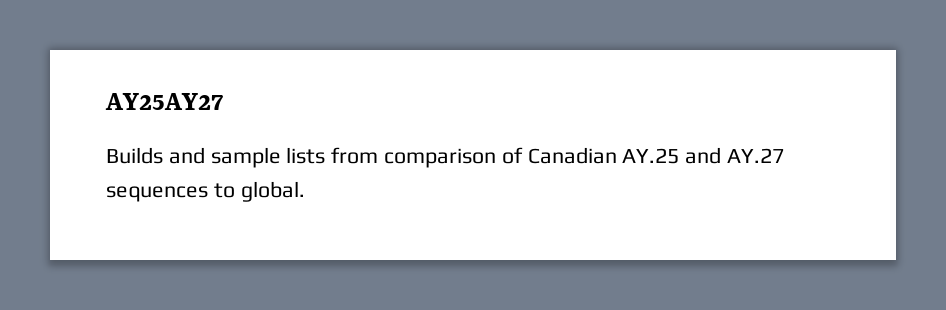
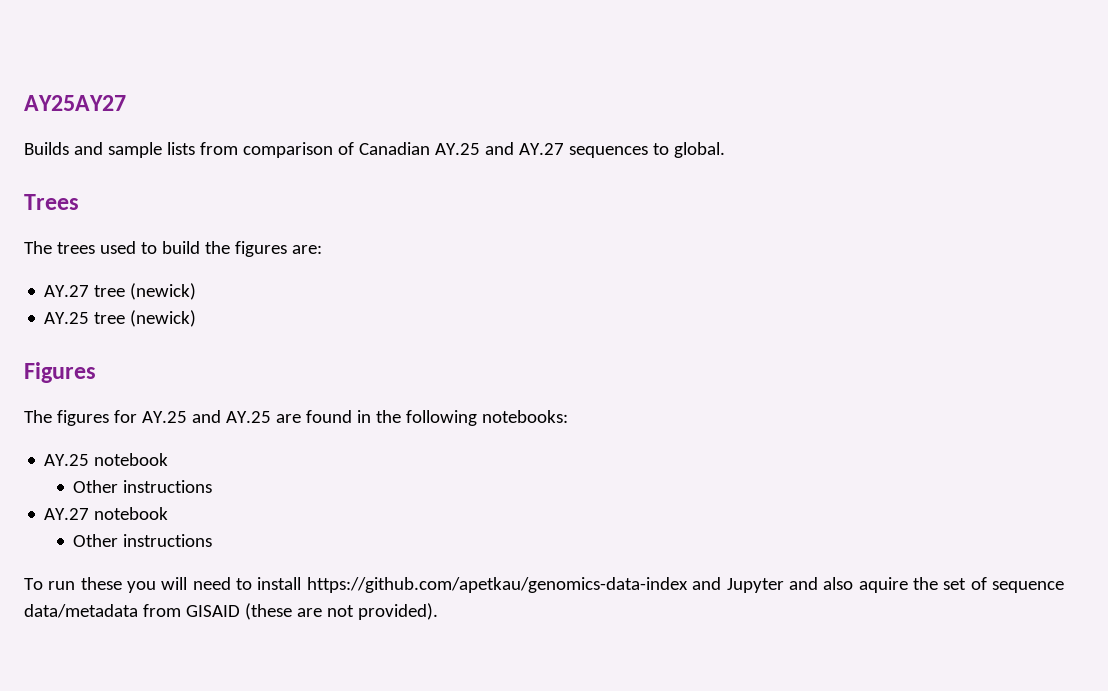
(305, 191) none -> [24,194,79,210] [24,241,322,257] [44,283,197,300] [44,310,197,327] [24,362,96,383] [24,410,568,426] [44,453,169,466] [73,480,213,493] [44,507,169,520] [73,534,213,547] [24,577,1064,593] [24,603,438,620] // Trees // The trees used to build the figures are: // AY.27 tree (newick) // AY.25 tree (newick) // Figures // The figures for AY.25 and AY.25 are found in the following notebooks: // AY.25 notebook // Other instructions // AY.27 notebook // Other instructions // To run these you will need to install https://github.com/apetkau/genomics-data-index and Jupyter and also aquire the set of sequence data/metadata from GISAID (these are not provided).

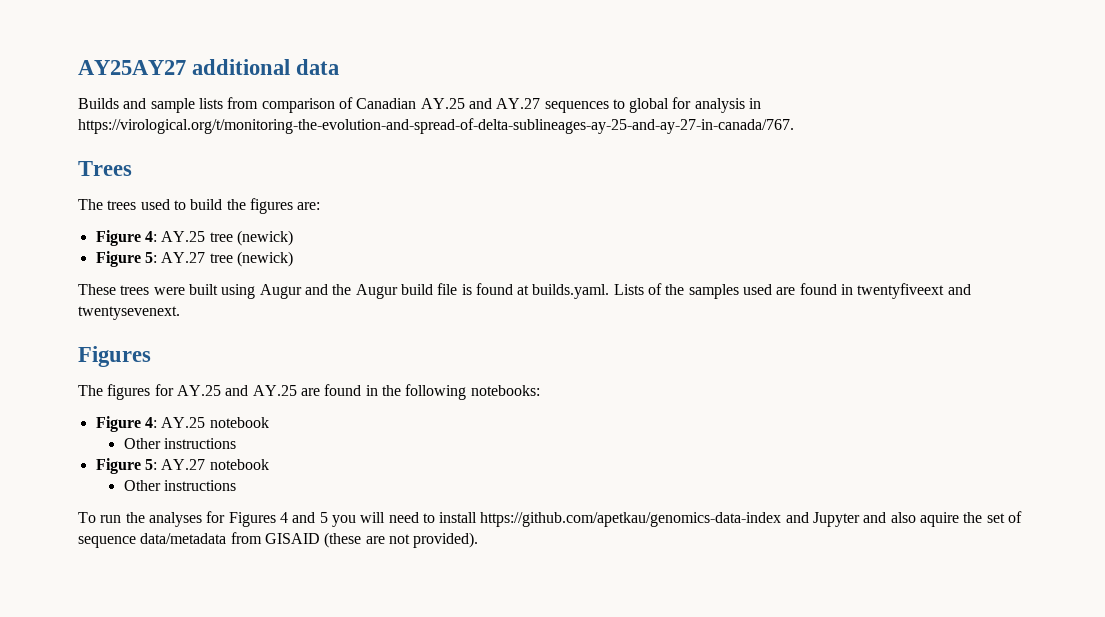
(126, 103) none -> [192,59,340,75] additional data
[673,142,725,158] global. -> [629,97,762,113] [78,118,794,134] global for analysis in https://virological.org/t/monitoring-the-evolution-and-spread-of-delta-sublineages-ay-25-and-ay-27-in-canada/767.
[44,283,197,300] [44,310,197,327] AY.27 tree (newick) // AY.25 tree (newick) -> [95,230,293,246] [95,251,293,267] [78,283,971,299] [78,306,180,320] Figure 4: AY.25 tree (newick) // Figure 5: AY.27 tree (newick) // These trees were built using Augur and the Augur build file is found at builds.yaml. Lists of the samples used are found in twentyfiveext and twentysevenext.
(568, 416) none -> [95,416,157,432] Figure 4:
(213, 486) none -> [95,458,157,474] Figure 5:
[80,577,122,590] these -> [125,511,328,527] the analyses for Figures 4 and 5

